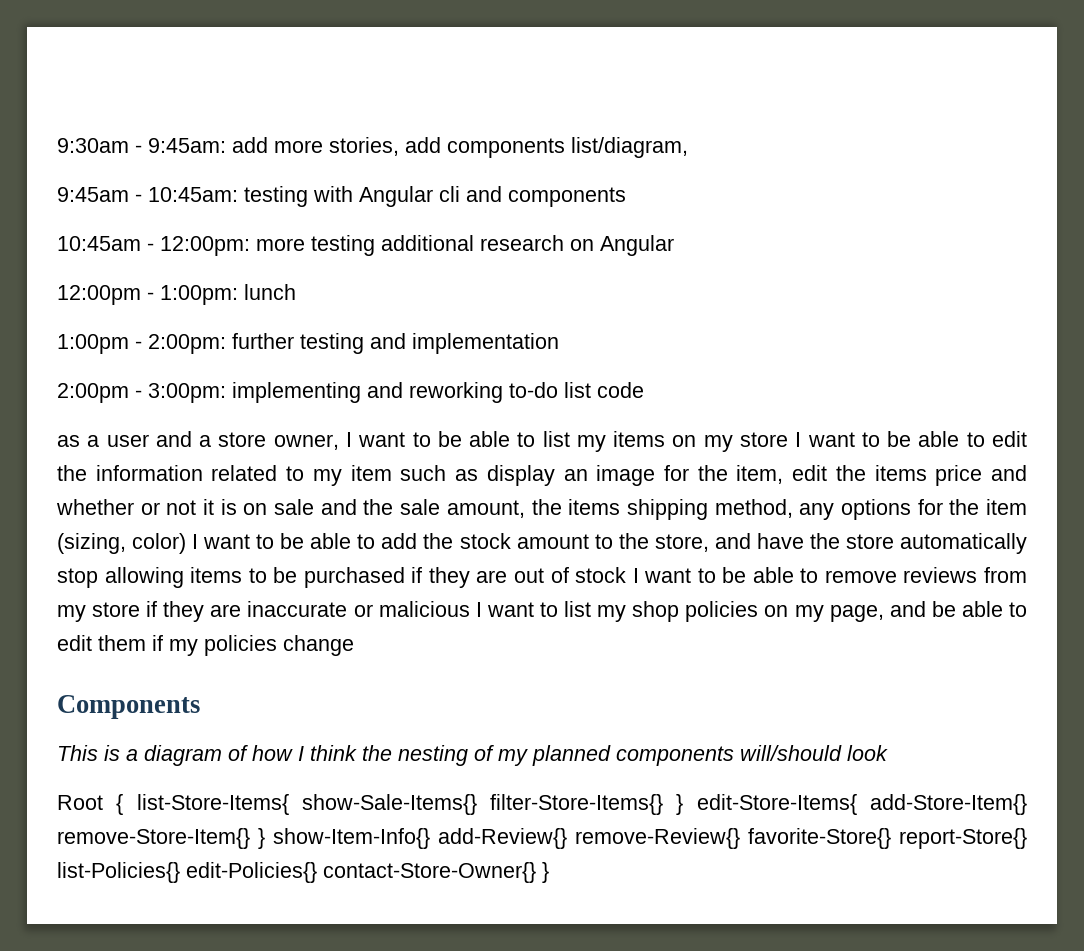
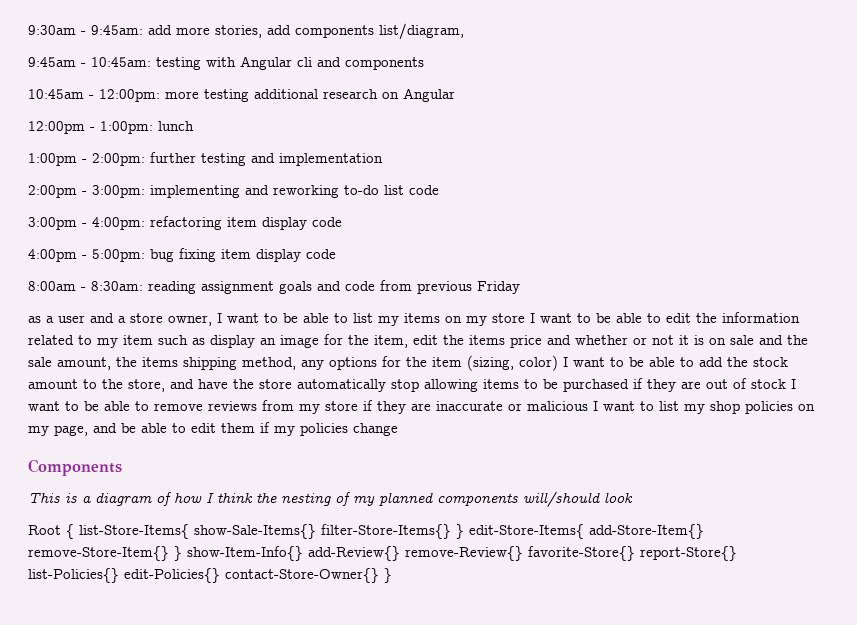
(644, 390) none -> [28,216,342,230] [28,248,336,262] [28,280,520,294] // 3:00pm - 4:00pm: refactoring item display code // 4:00pm - 5:00pm: bug fixing item display code // 8:00am - 8:30am: reading assignment goals and code from previous Friday

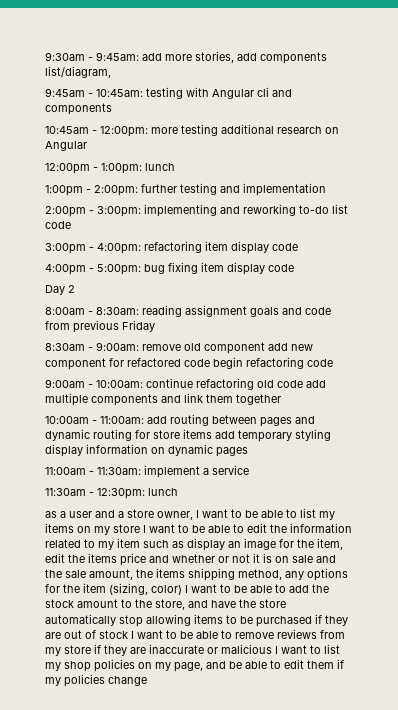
(336, 254) none -> [45,285,75,295] // Day 2
(520, 287) none -> [45,342,313,354] [45,357,333,370] [45,378,326,390] [45,393,281,406] [45,414,315,427] [45,429,331,442] [45,444,248,457] [45,465,249,478] [45,488,178,499] // 8:30am - 9:00am: remove old component add new component for refactored code begin refactoring code // 9:00am - 10:00am: continue refactoring old code add multiple components and link them together // 10:00am - 11:00am: add routing between pages and dynamic routing for store items add temporary styling display information on dynamic pages // 11:00am - 11:30am: implement a service // 11:30am - 12:30pm: lunch
[28,459,122,476] [28,491,633,507] [28,524,704,539] [28,546,737,561] [28,568,392,583] // Components // This is a diagram of how I think the nesting of my planned components will/should look // Root { list-Store-Items{ show-Sale-Items{} filter-Store-Items{} } edit-Store-Items{ add-Store-Item{} remove-Store-Item{} } show-Item-Info{} add-Review{} remove-Review{} favorite-Store{} report-Store{} list-Policies{} edit-Policies{} contact-Store-Owner{} } -> (147, 681) none

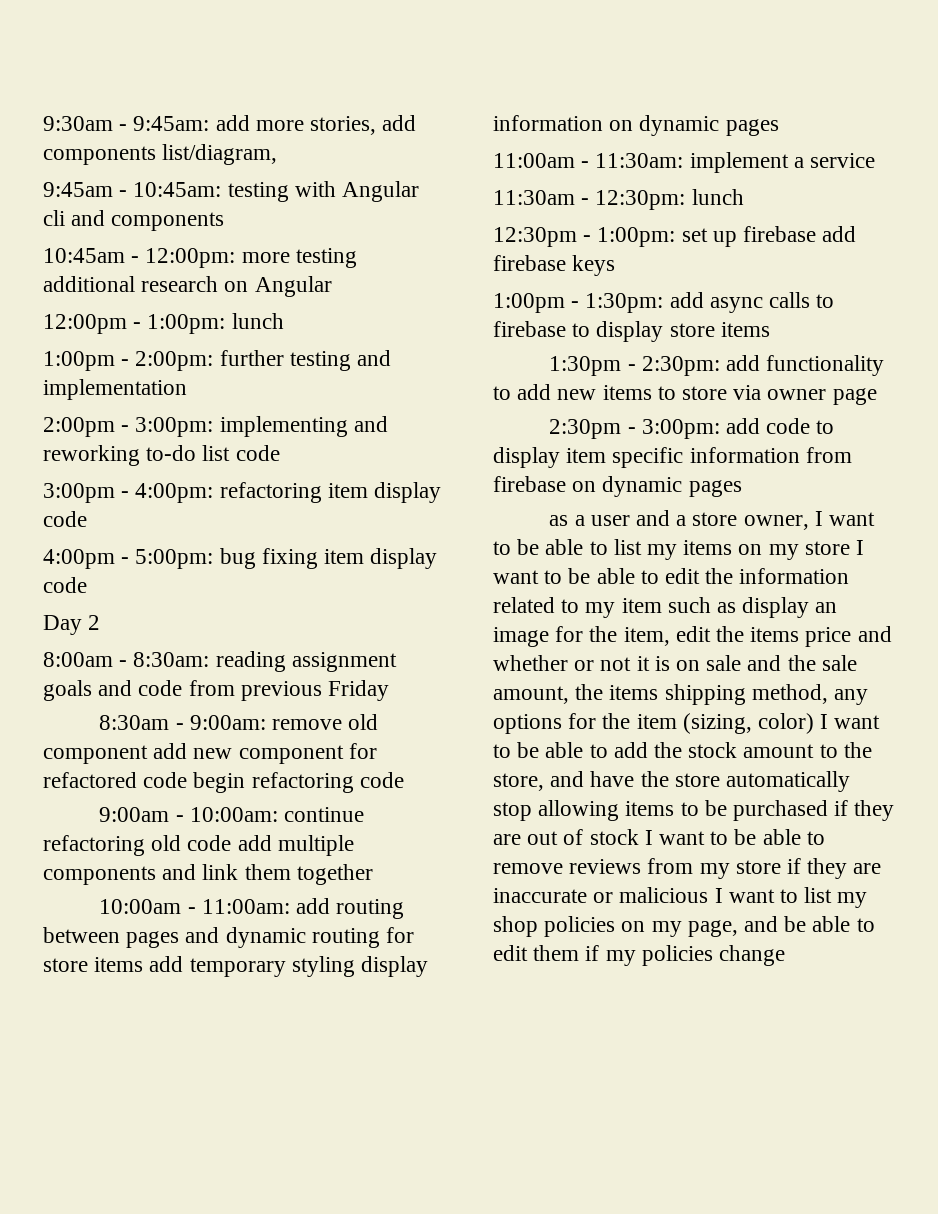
(178, 492) none -> [493,226,857,247] [493,255,616,276] [493,292,835,313] [493,321,770,342] [549,355,885,376] [493,384,877,405] [549,418,835,439] [493,447,852,468] [493,476,742,497] // 12:30pm - 1:00pm: set up firebase add firebase keys // 1:00pm - 1:30pm: add async calls to firebase to display store items // 1:30pm - 2:30pm: add functionality to add new items to store via owner page // 2:30pm - 3:00pm: add code to display item specific information from firebase on dynamic pages

